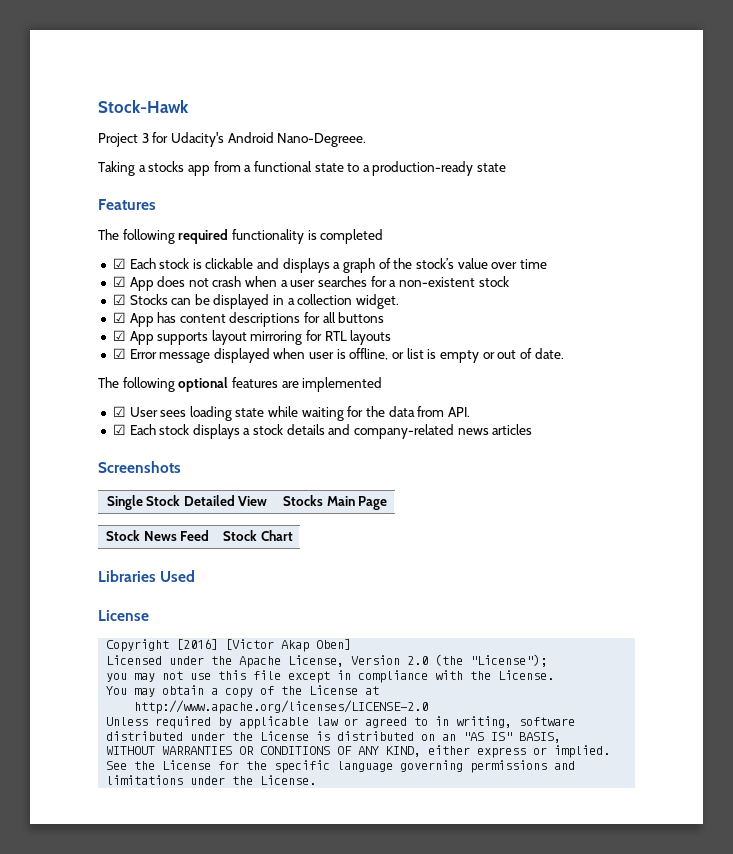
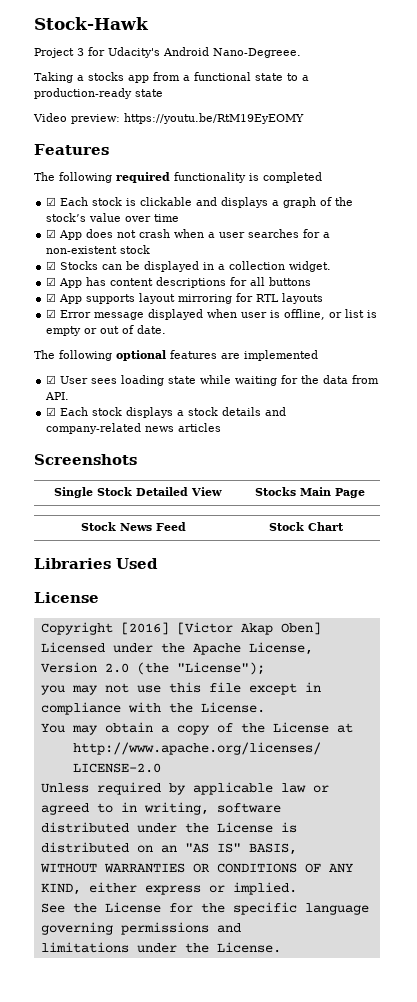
(507, 167) none -> [33,113,304,124] // Video preview: https://youtu.be/RtM19EyEOMY

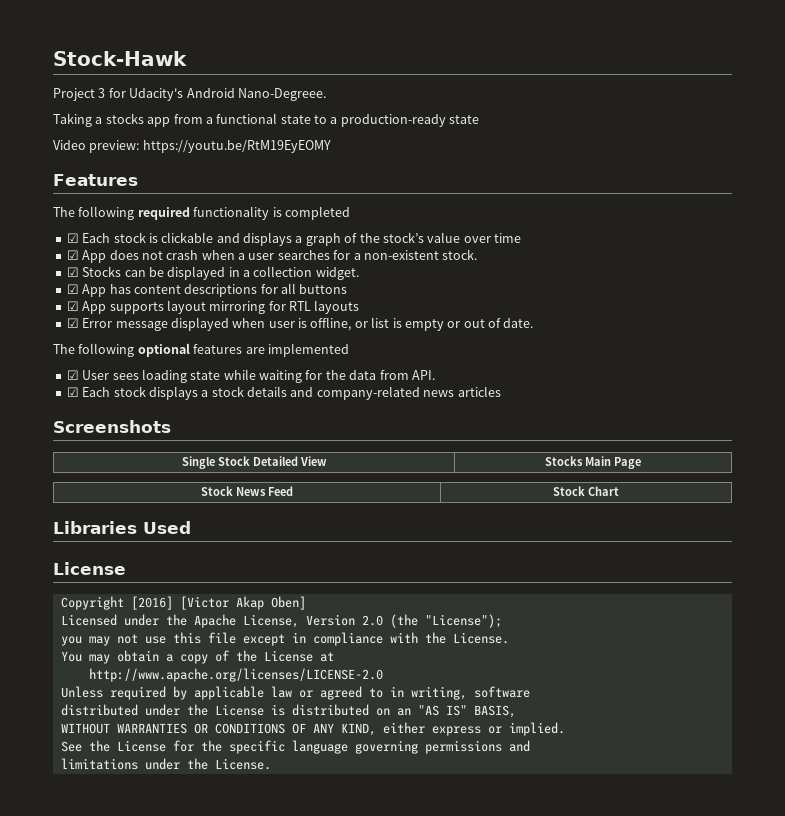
[120,245,151,254] stock -> [442,249,478,260] stock.

